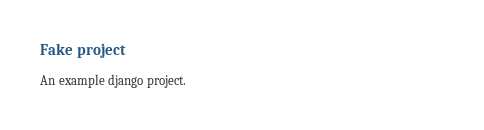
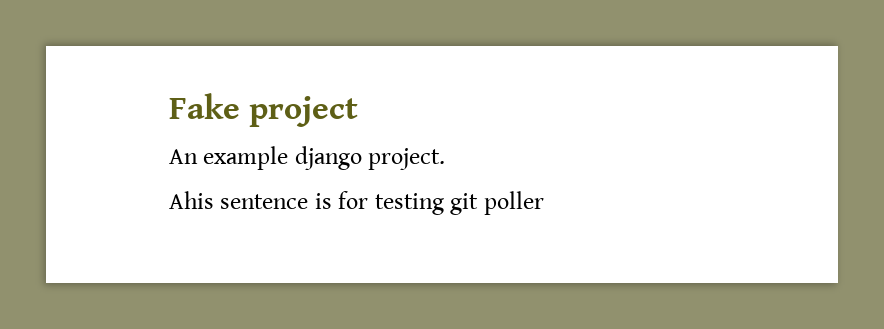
(186, 81) none -> [169,191,544,215] // Ahis sentence is for testing git poller

